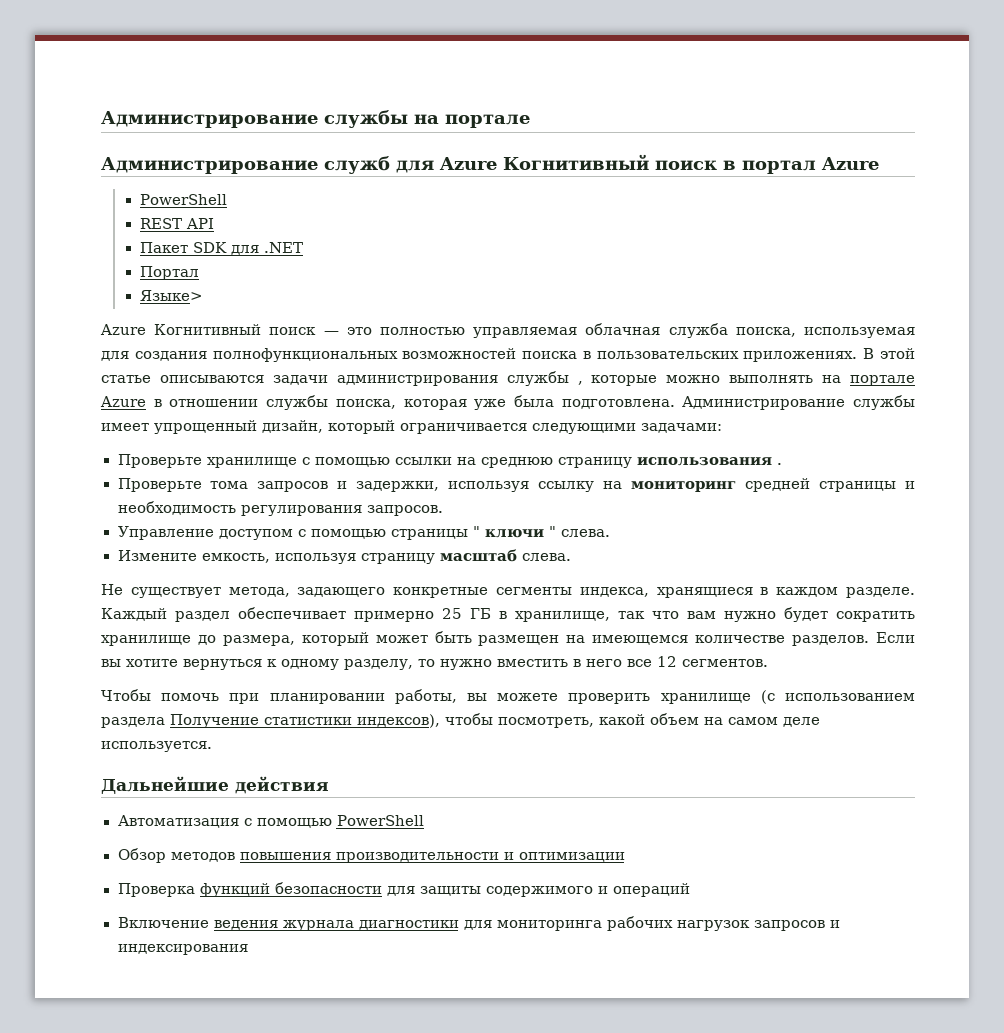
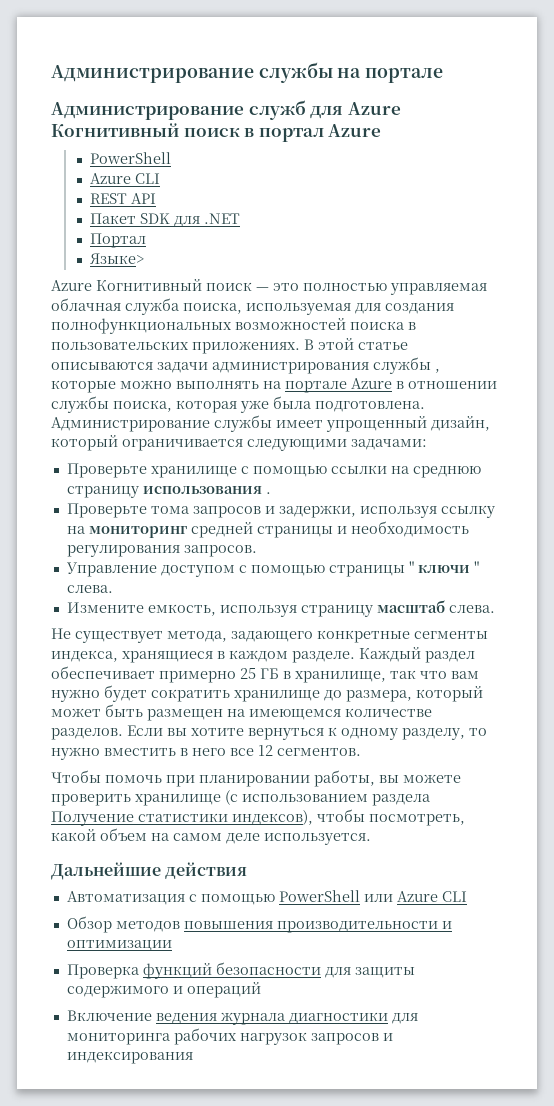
(227, 199) none -> [89,173,160,184] // Azure CLI
(424, 820) none -> [363,891,467,902] или Azure CLI

